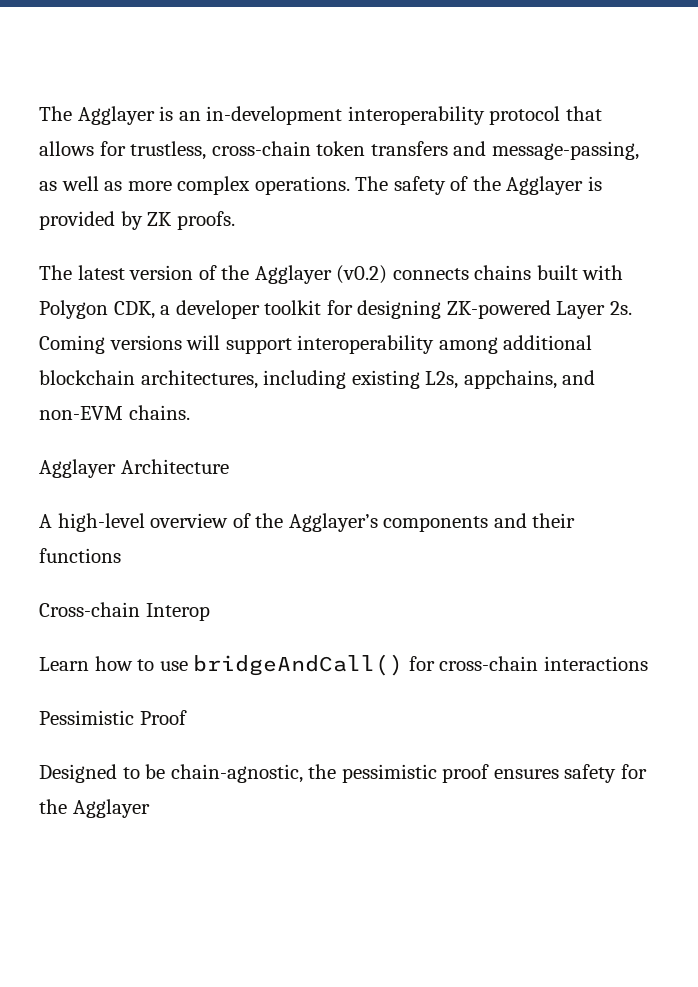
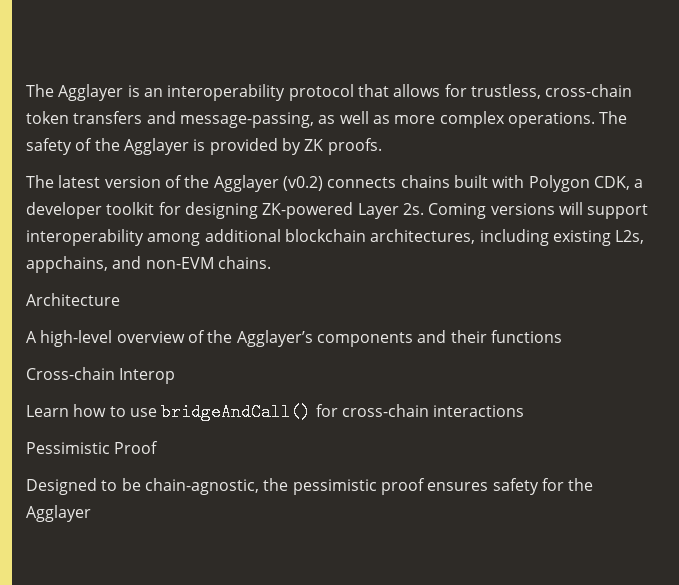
[206,106,343,125] in-development -> (163, 92) none
[39,459,116,478] Agglayer -> (271, 262) none

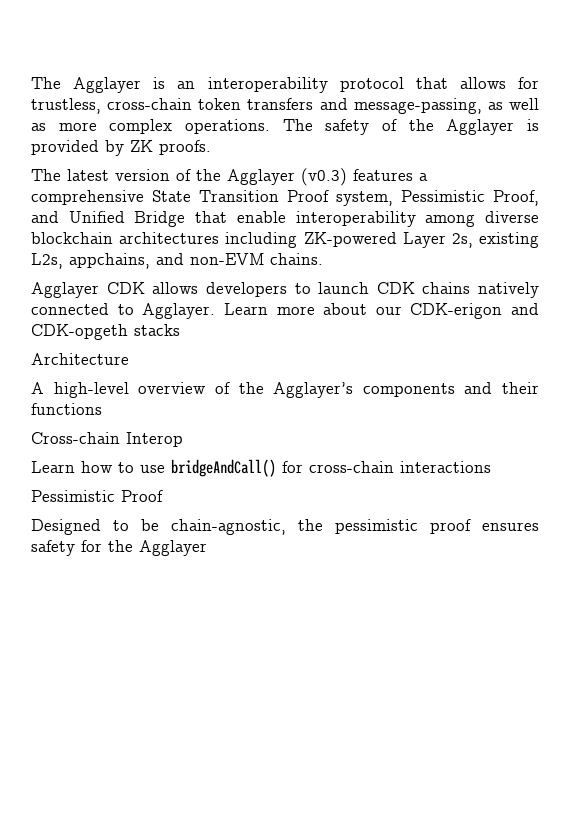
[282,175,644,192] [26,202,649,219] [26,229,549,246] (v0.2) connects chains built with Polygon CDK, a developer toolkit for designing ZK-powered Layer 2s. Coming versions will support interoperability among additional blockchain architectures, including -> [301,168,428,186] [31,190,539,206] [31,211,539,227] [31,232,473,248] (v0.3) features a comprehensive State Transition Proof system, Pessimistic Proof, and Unified Bridge that enable interoperability among diverse blockchain architectures including ZK-powered Layer 2s,
(271, 262) none -> [31,282,539,298] [31,303,539,319] [31,324,180,340] // Agglayer CDK allows developers to launch CDK chains natively connected to Agglayer. Learn more about our CDK-erigon and CDK-opgeth stacks

